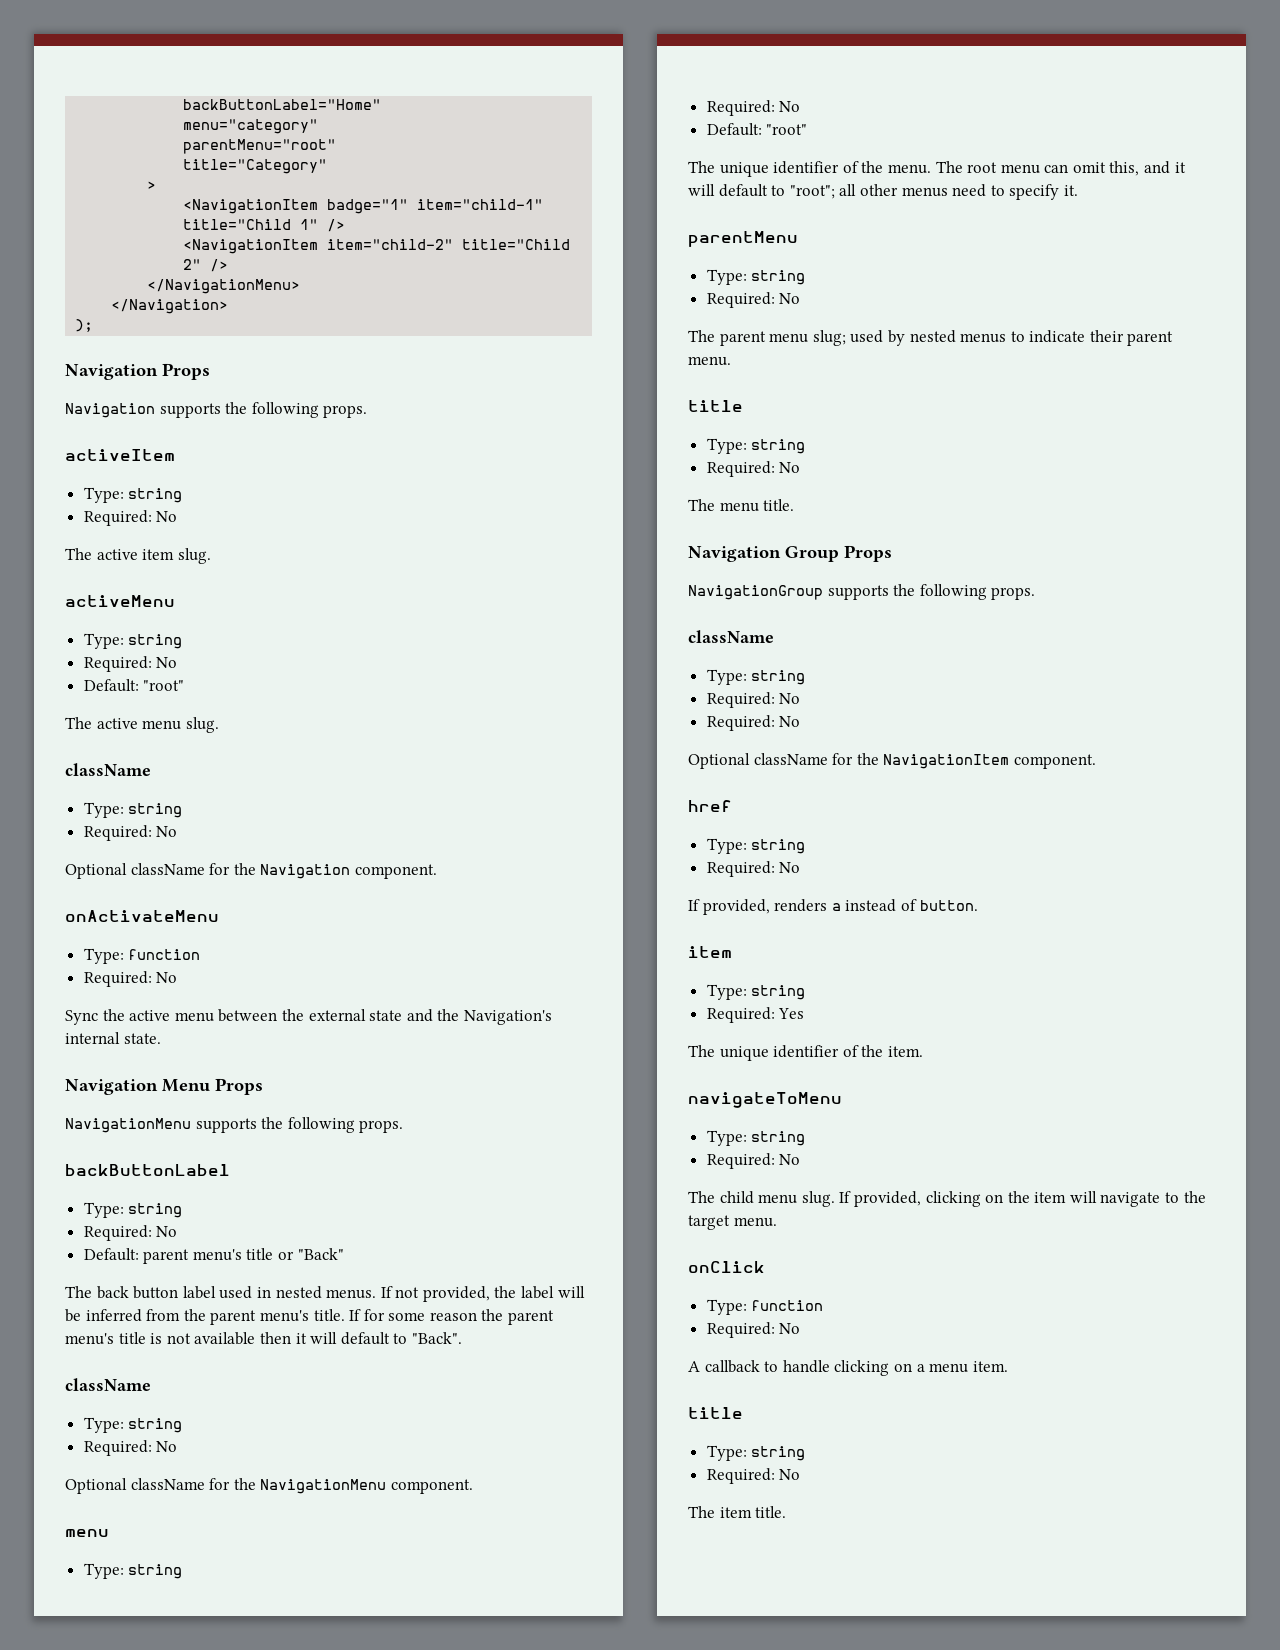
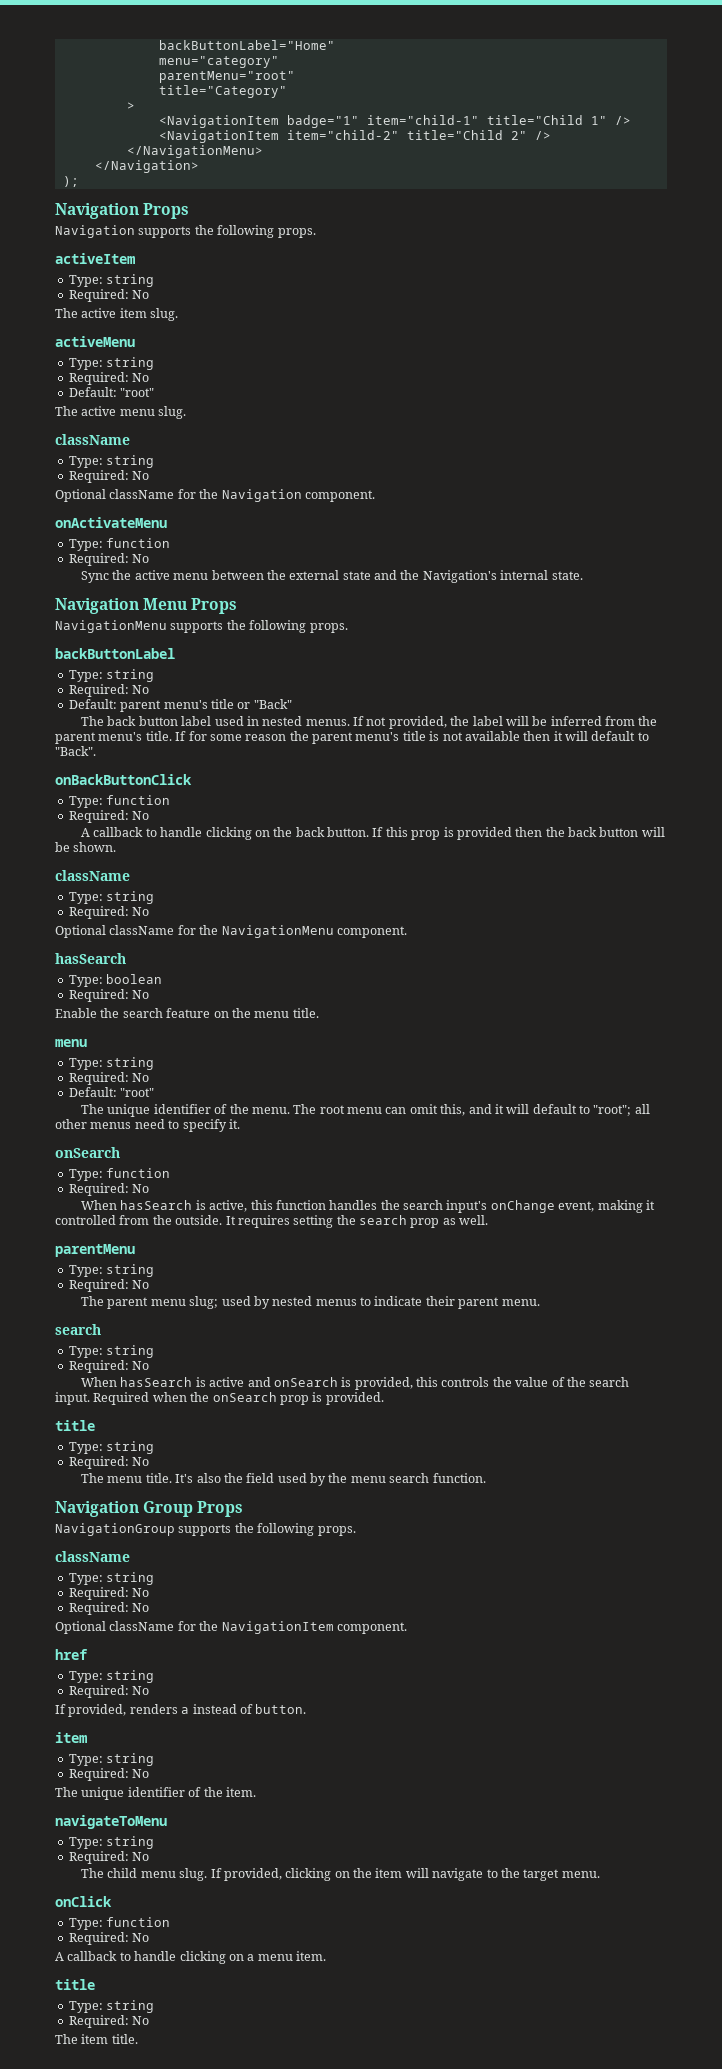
(462, 1338) none -> [55,774,192,785] [68,795,171,808] [68,810,150,823] [81,827,665,840] [55,842,117,852] // onBackButtonClick // Type: function // Required: No // A callback to handle clicking on the back button. If this prop is provided then the back button will be shown.
(473, 1486) none -> [55,953,126,964] [68,974,163,987] [68,989,150,1002] [55,1008,319,1018] // hasSearch // Type: boolean // Required: No // Enable the search feature on the menu title.
(1078, 190) none -> [55,1147,120,1158] [68,1168,171,1181] [68,1183,150,1196] [81,1200,655,1213] [55,1215,489,1228] // onSearch // Type: function // Required: No // When hasSearch is active, this function handles the search input's onChange event, making it controlled from the outside. It requires setting the search prop as well.
(731, 361) none -> [55,1324,101,1335] [68,1345,155,1358] [68,1360,150,1373] [81,1377,630,1390] [55,1392,384,1405] // search // Type: string // Required: No // When hasSearch is active and onSearch is provided, this controls the value of the search input. Required when the onSearch prop is provided.
(795, 505) none -> [175,1473,486,1486] It's also the field used by the menu search function.
[778,1008,805,1019] Yes -> [132,1769,150,1778] No

